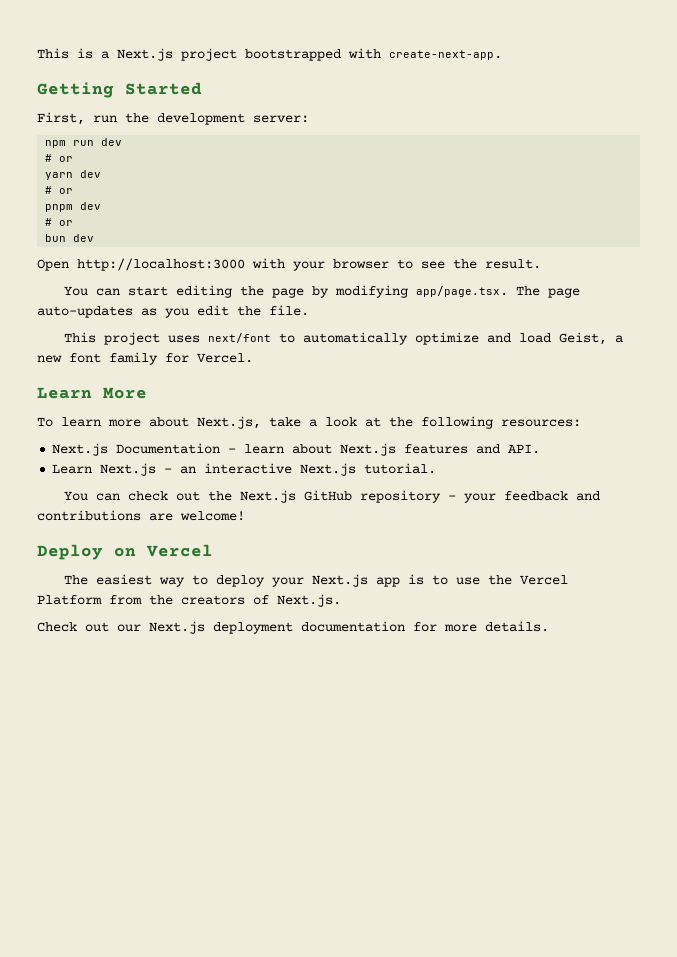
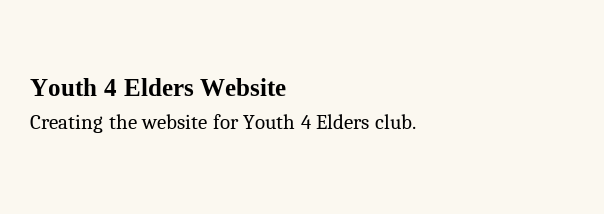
[37,48,502,61] [37,82,202,98] [37,112,309,125] [45,138,123,148] [45,154,74,162] [45,170,102,180] [45,186,74,194] [45,202,102,212] [45,218,74,226] [45,234,95,242] [37,258,541,271] [64,285,581,298] [37,305,309,318] [64,332,624,345] [37,352,253,365] [37,387,147,399] [37,416,581,429] [52,443,541,456] [52,463,437,476] [64,490,601,503] [37,510,245,521] [37,544,213,560] [64,574,569,587] [37,594,341,607] [37,621,549,634] This is a Next.js project bootstrapped with create-next-app. // Getting Started // First, run the development server: // npm run dev // # or // yarn dev // # or // pnpm dev // # or // bun dev // Open http://localhost:3000 with your browser to see the result. // You can start editing the page by modifying app/page.tsx. The page auto-updates as you edit the file. // This project uses next/font to automatically optimize and load Geist, a new font family for Vercel. // Learn More // To learn more about Next.js, take a look at the following resources: // Next.js Documentation - learn about Next.js features and API. // Learn Next.js - an interactive Next.js tutorial. // You can check out the Next.js GitHub repository - your feedback and contributions are welcome! // Deploy on Vercel // The easiest way to deploy your Next.js app is to use the Vercel Platform from the creators of Next.js. // Check out our Next.js deployment documentation for more details. -> [30,78,287,96] [30,114,416,133] Youth 4 Elders Website // Creating the website for Youth 4 Elders club.

